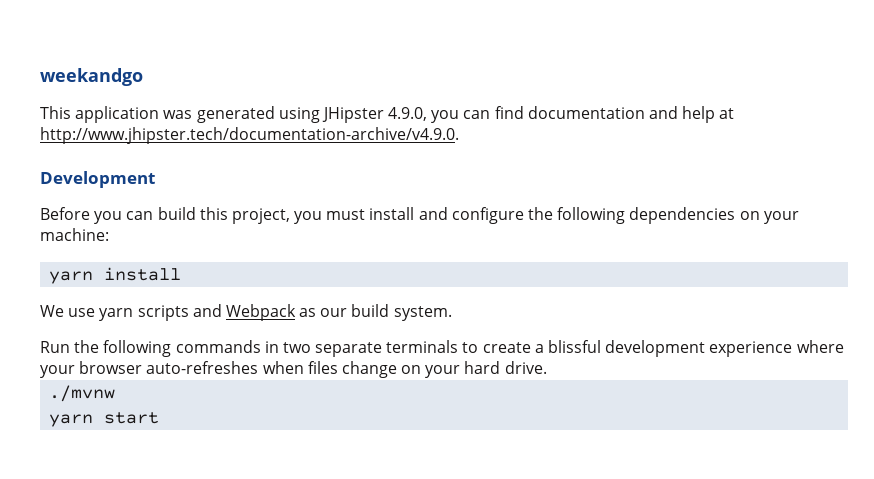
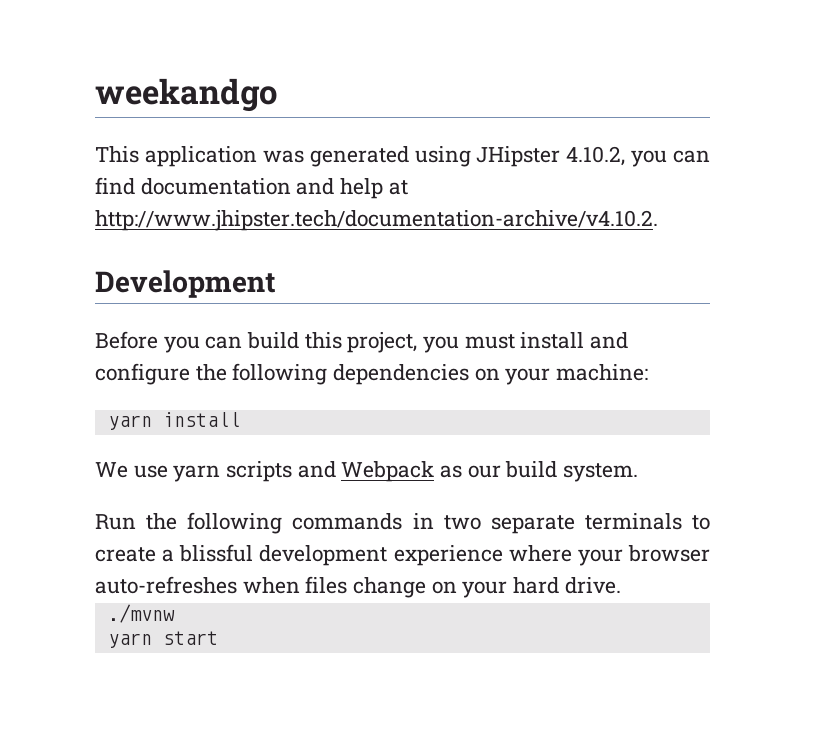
[388,107,428,121] 4.9.0, -> [566,146,626,166] 4.10.2,
[40,127,459,144] http://www.jhipster.tech/documentation-archive/v4.9.0. -> [95,210,658,231] http://www.jhipster.tech/documentation-archive/v4.10.2.

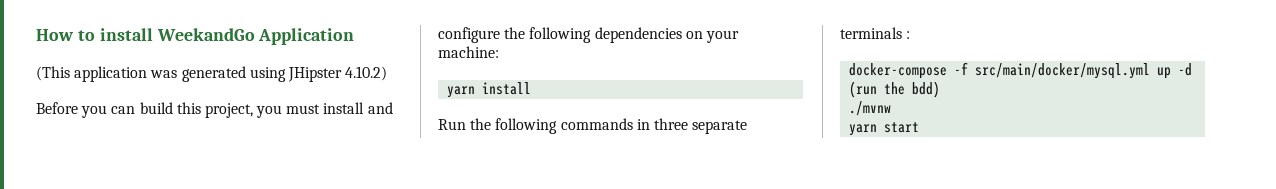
[95,78,278,112] [95,146,139,163] weekandgo // This -> [36,28,355,45] [36,66,70,81] How to install WeekandGo Application // (This
[566,146,710,167] [95,177,408,199] [95,210,658,231] [95,270,276,298] 4.10.2, you can find documentation and help at http://www.jhipster.tech/documentation-archive/v4.10.2. // Development -> [345,66,388,81] 4.10.2)
[95,461,639,482] // We use yarn scripts and Webpack as our build system. -> (532, 88) none
[443,515,481,530] two -> [653,118,688,130] three
[692,515,710,530] [95,544,710,566] [95,576,621,598] to create a blissful development experience where your browser auto-refreshes when files change on your hard drive. -> [906,31,911,39] [849,62,1193,79] [849,81,941,98] : // docker-compose -f src/main/docker/mysql.yml up -d (run the bdd)

